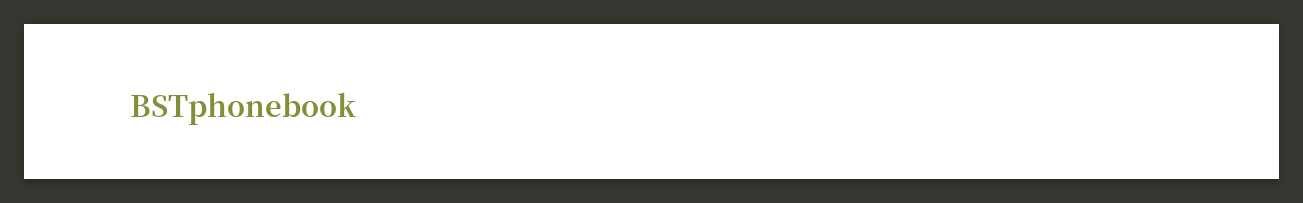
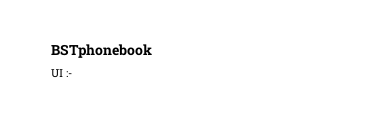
(356, 108) none -> [51,69,72,78] // UI :-

